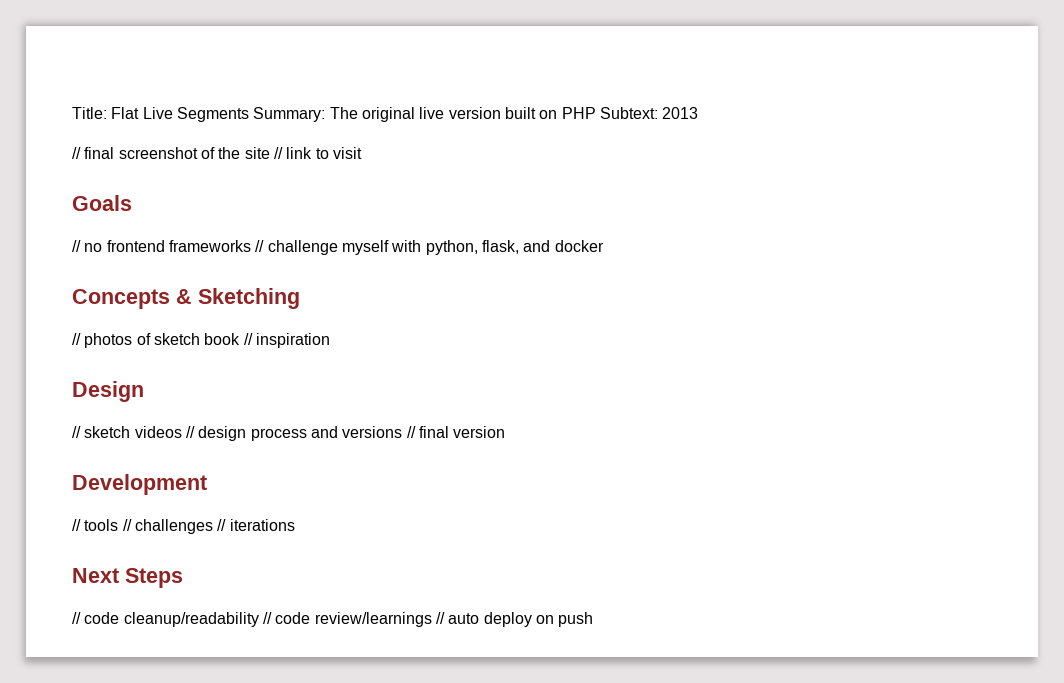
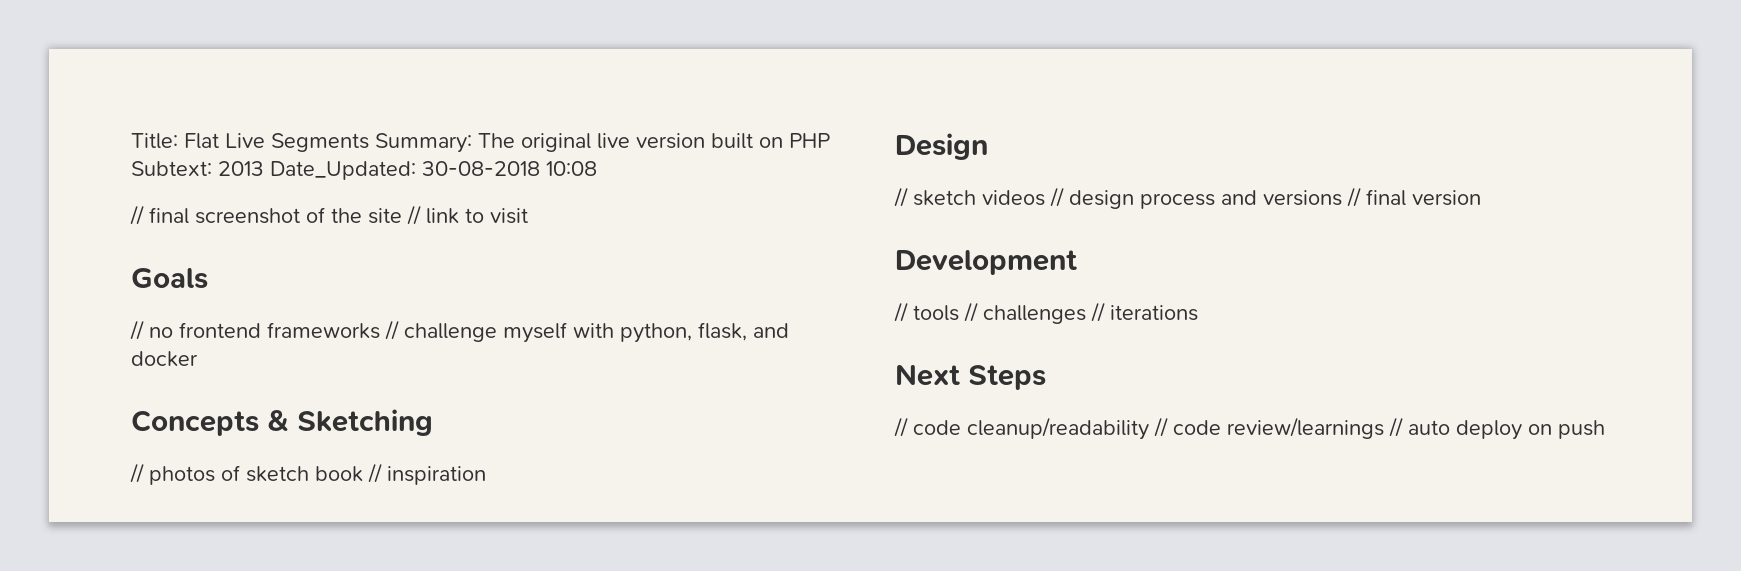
(699, 113) none -> [270,161,597,180] Date_Updated: 30-08-2018 10:08

